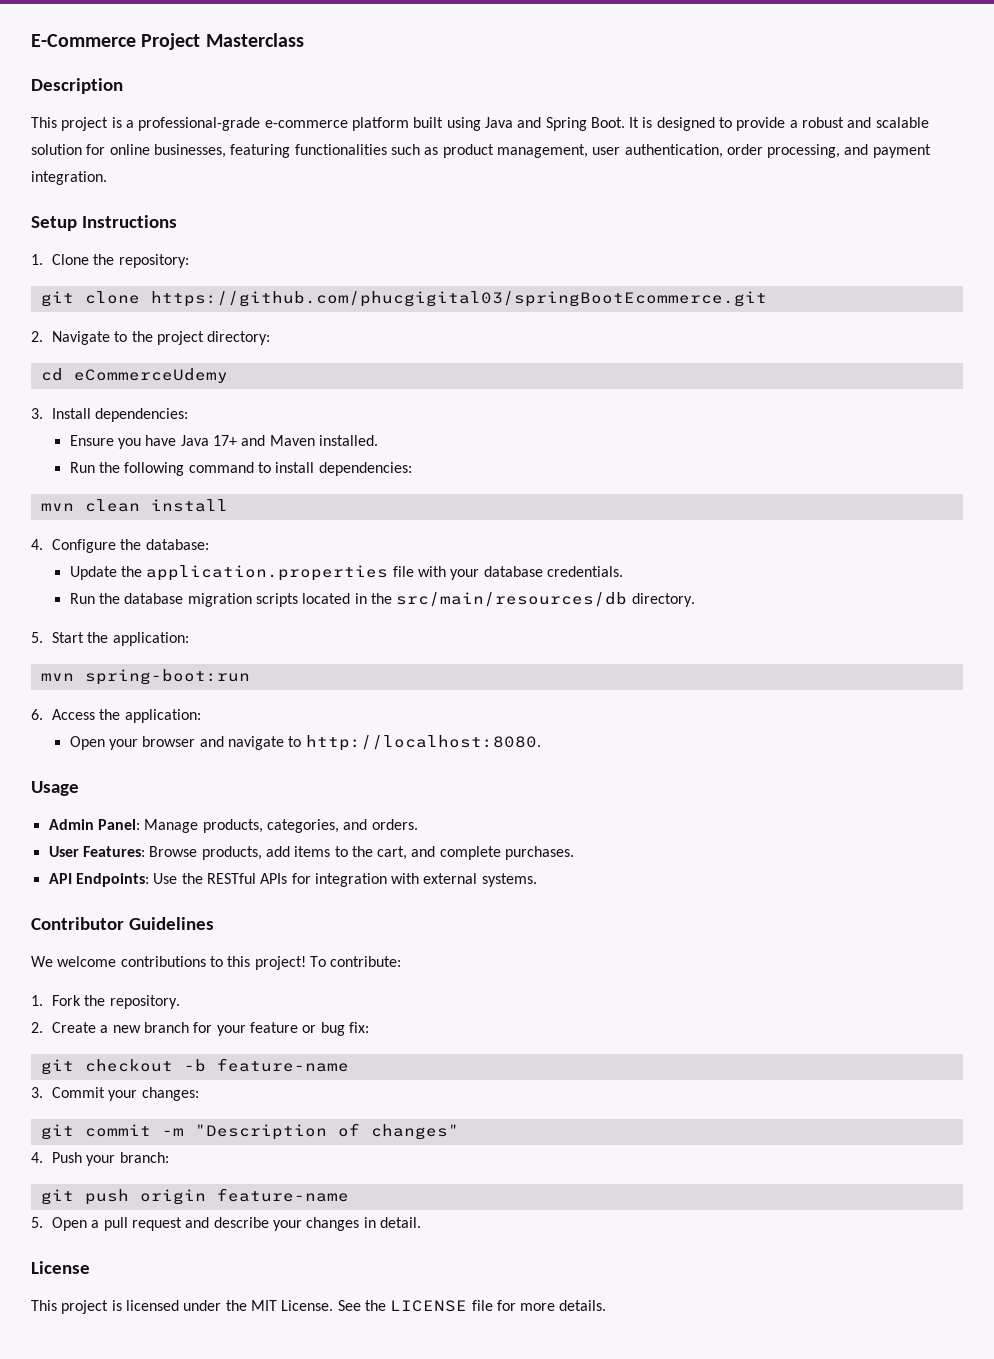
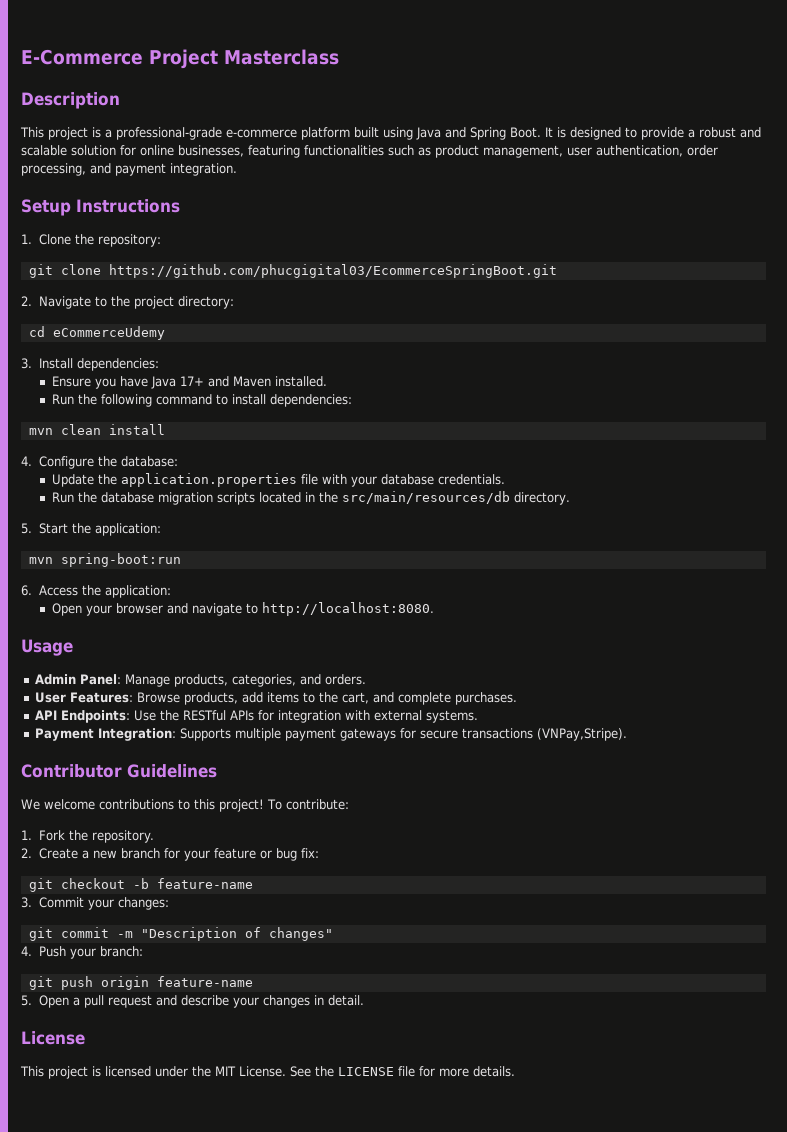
[150,291,767,307] https://github.com/phucgigital03/springBootEcommerce.git -> [108,264,557,278] https://github.com/phucgigital03/EcommerceSpringBoot.git
(537, 880) none -> [35,728,628,741] // Payment Integration: Supports multiple payment gateways for secure transactions (VNPay,Stripe).

